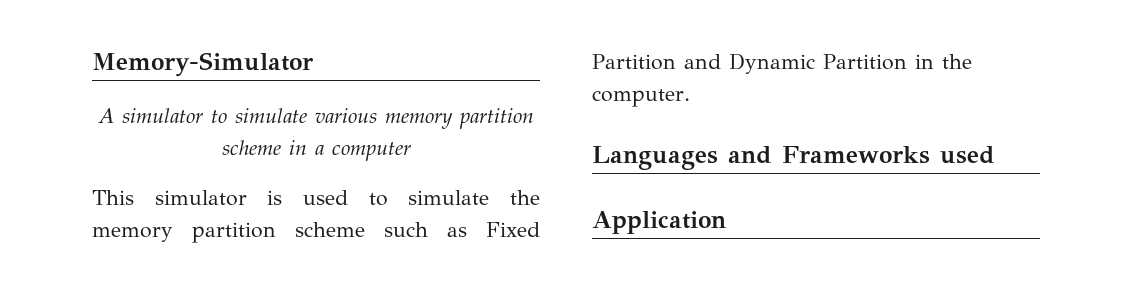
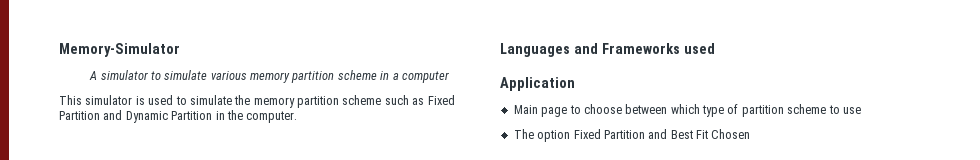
(726, 222) none -> [513,104,861,117] [513,129,751,142] // Main page to choose between which type of partition scheme to use // The option Fixed Partition and Best Fit Chosen

